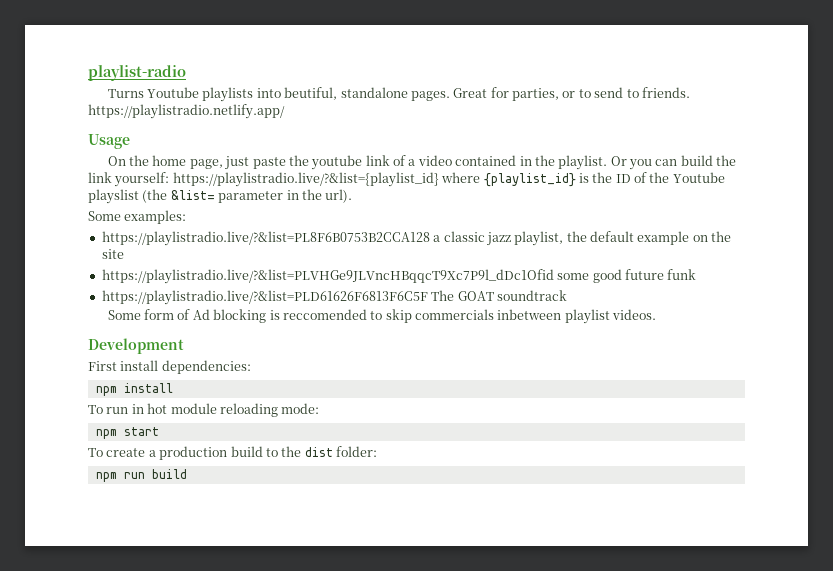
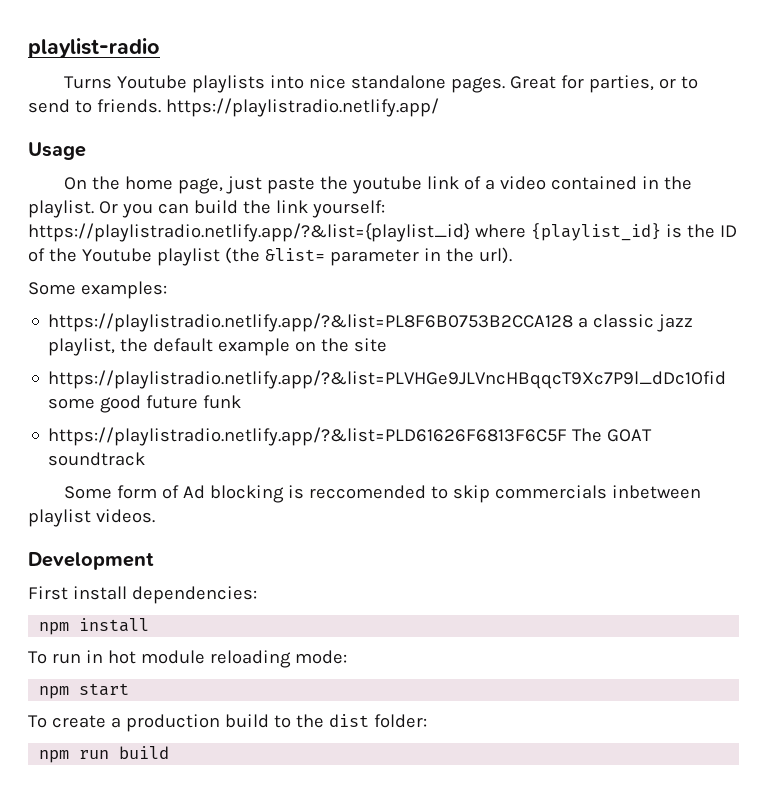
[284,87,338,100] beutiful, -> [309,75,347,89] nice
[172,172,439,187] https://playlistradio.live/?&list={playlist_id} -> [28,223,470,242] https://playlistradio.netlify.app/?&list={playlist_id}
[88,189,139,204] playslist -> [156,248,220,266] playlist
[101,231,430,246] https://playlistradio.live/?&list=PL8F6B0753B2CCA128 -> [48,313,574,332] https://playlistradio.netlify.app/?&list=PL8F6B0753B2CCA128
[101,269,554,284] https://playlistradio.live/?&list=PLVHGe9JLVncHBqqcT9Xc7P9l_dDc1Ofid -> [48,370,727,389] https://playlistradio.netlify.app/?&list=PLVHGe9JLVncHBqqcT9Xc7P9l_dDc1Ofid
[101,290,428,305] https://playlistradio.live/?&list=PLD61626F6813F6C5F -> [48,427,568,446] https://playlistradio.netlify.app/?&list=PLD61626F6813F6C5F

